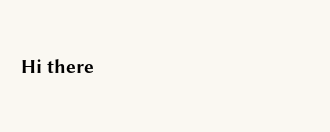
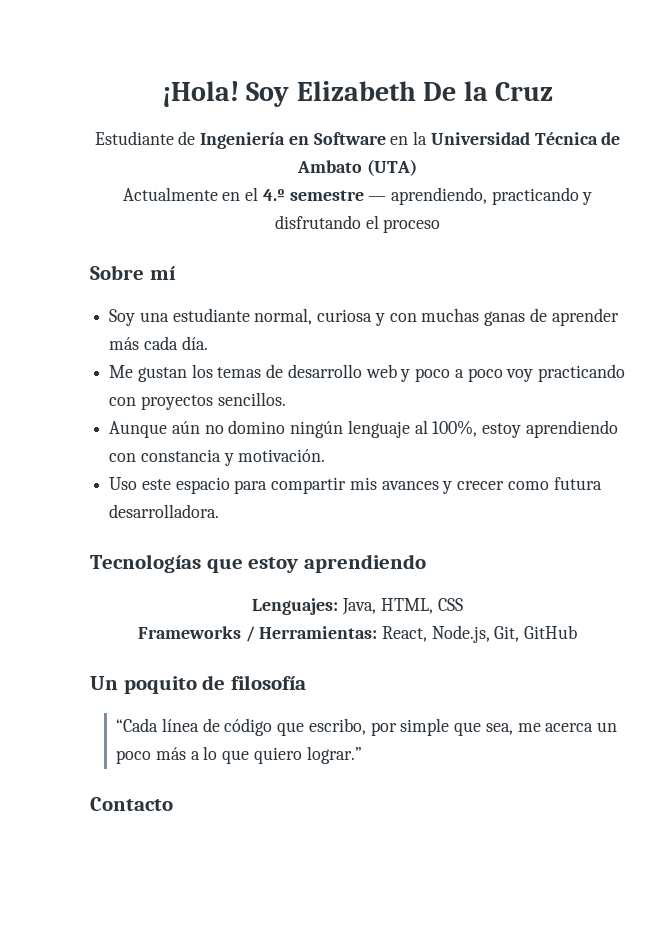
[21,59,95,73] Hi there -> [161,81,554,107] [94,131,621,149] [297,159,417,176] [122,187,593,205] [274,215,441,233] [90,265,176,280] [109,308,619,326] [109,336,208,350] [109,364,625,382] [109,392,286,410] [109,420,618,438] [109,449,326,466] [109,477,602,494] [109,504,220,518] [90,554,426,573] [252,598,463,615] [137,625,578,643] [90,675,306,694] [116,718,618,736] [116,746,362,764] [90,797,173,811] ¡Hola! Soy Elizabeth De la Cruz // Estudiante de Ingeniería en Software en la Universidad Técnica de Ambato (UTA) // Actualmente en el 4.º semestre — aprendiendo, practicando y disfrutando el proceso // Sobre mí // Soy una estudiante normal, curiosa y con muchas ganas de aprender más cada día. // Me gustan los temas de desarrollo web y poco a poco voy practicando con proyectos sencillos. // Aunque aún no domino ningún lenguaje al 100%, estoy aprendiendo con constancia y motivación. // Uso este espacio para compartir mis avances y crecer como futura desarrolladora. // Tecnologías que estoy aprendiendo // Lenguajes: Java, HTML, CSS // Frameworks / Herramientas: React, Node.js, Git, GitHub // Un poquito de filosofía // “Cada línea de código que escribo, por simple que sea, me acerca un poco más a lo que quiero lograr.” // Contacto

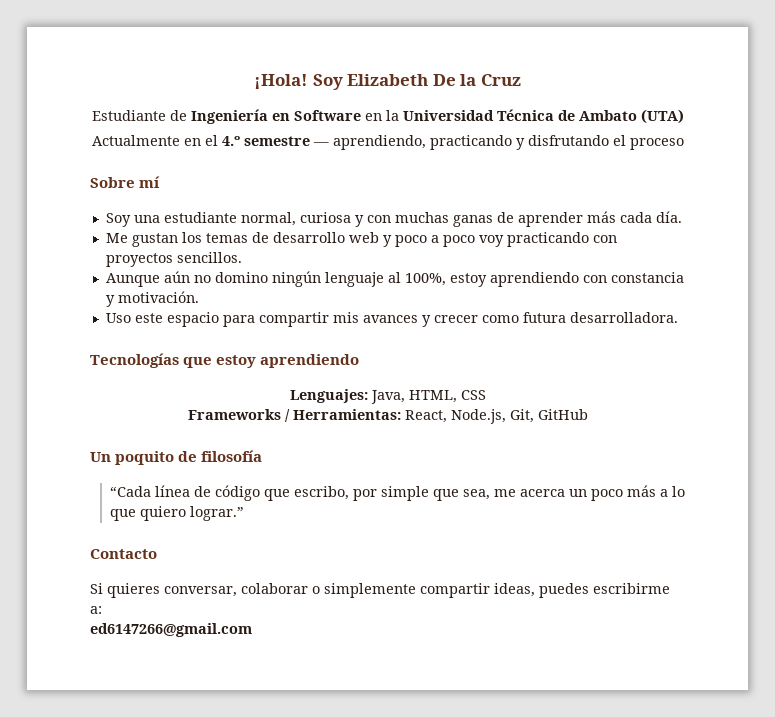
(173, 804) none -> [90,583,670,598] [90,606,102,614] [90,623,252,637] // Si quieres conversar, colaborar o simplemente compartir ideas, puedes escribirme a: // ed6147266@gmail.com

